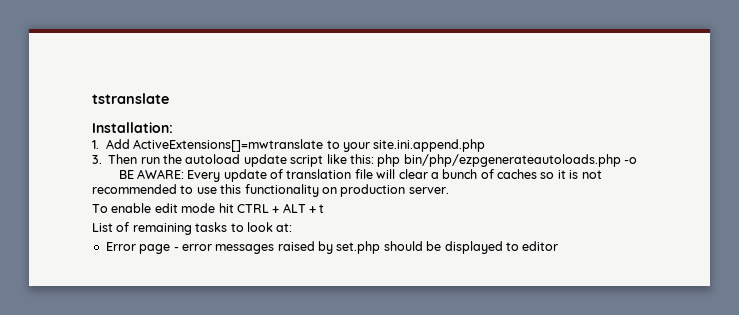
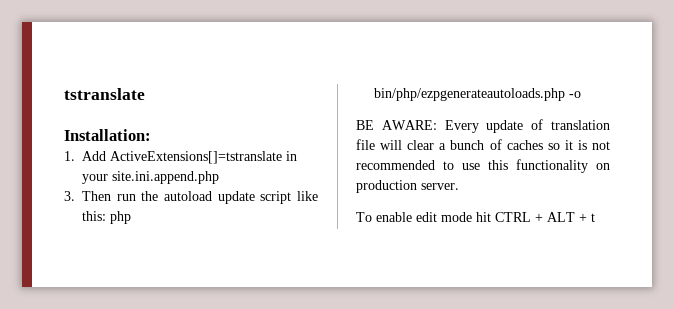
[133,139,340,152] ActiveExtensions[]=mwtranslate to -> [110,151,297,164] ActiveExtensions[]=tstranslate in
[92,222,293,235] [105,241,559,254] // List of remaining tasks to look at: // Error page - error messages raised by set.php should be displayed to editor -> (595, 217) none

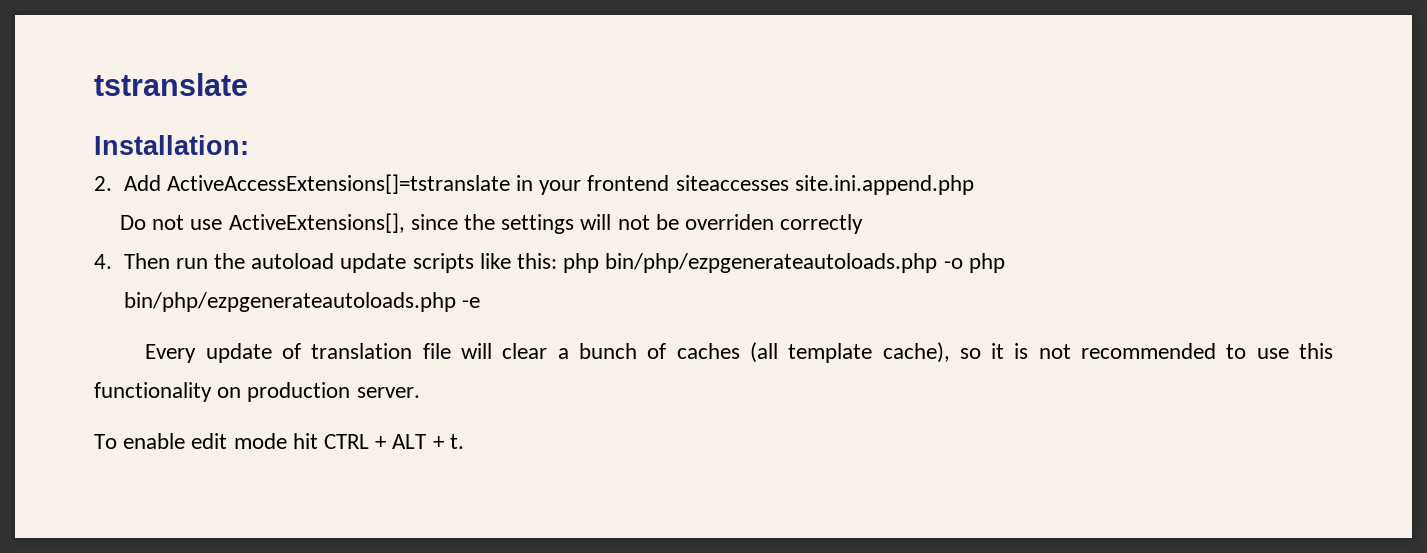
[64,151,297,164] [82,171,219,184] [64,191,75,201] 1. Add ActiveExtensions[]=tstranslate in your site.ini.append.php // 3. -> [94,174,974,195] [119,213,864,234] [94,254,112,269] 2. Add ActiveAccessExtensions[]=tstranslate in your frontend siteaccesses site.ini.append.php // Do not use ActiveExtensions[], since the settings will not be overriden correctly // 4.
[260,191,292,204] script -> [412,253,474,273] scripts
[356,120,437,130] // BE AWARE: -> [968,253,1005,273] [123,292,480,312] php bin/php/ezpgenerateautoloads.php -e //
(543, 145) none -> [749,342,950,363] (all template cache),
[591,213,595,222] t -> [449,434,464,449] t.

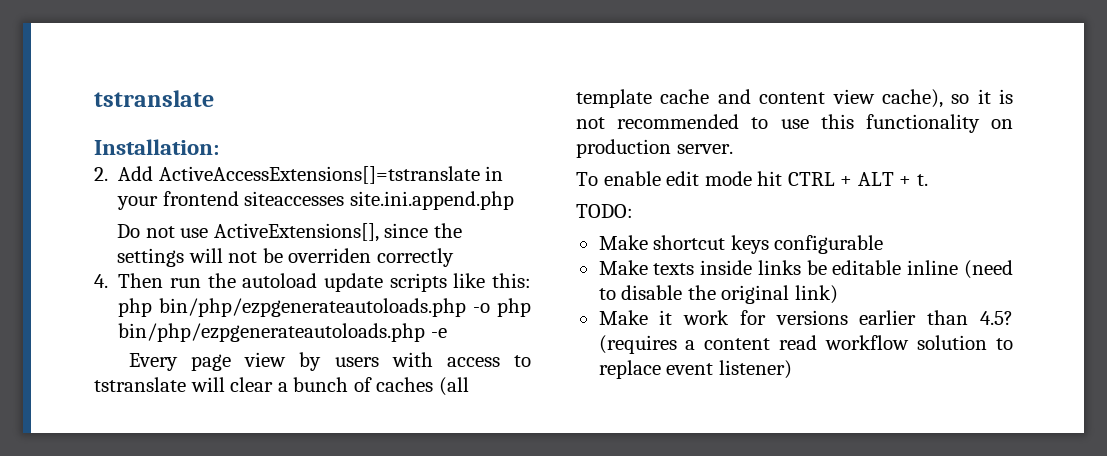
[205,343,451,363] update of translation file -> [191,352,531,371] [94,377,186,392] page view by users with access to tstranslate
(873, 353) none -> [660,89,875,104] cache and content view
(464, 441) none -> [576,204,633,218] [598,235,884,254] [598,260,1013,279] [598,285,838,304] [598,310,1013,325] [598,335,1013,354] [598,360,792,379] // TODO: // Make shortcut keys configurable // Make texts inside links be editable inline (need to disable the original link) // Make it work for versions earlier than 4.5? (requires a content read workflow solution to replace event listener)

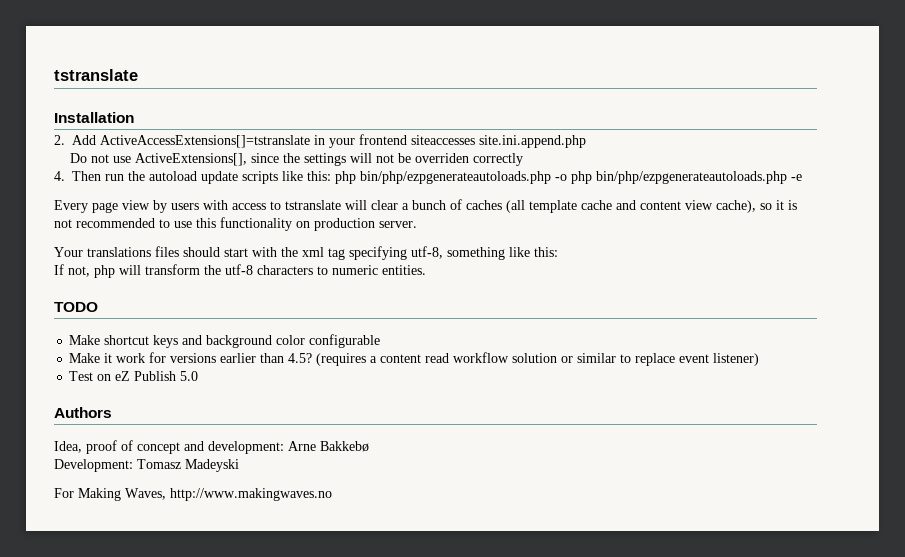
[94,139,219,155] Installation: -> [54,112,134,123] Installation
[576,171,928,186] [576,204,633,218] [598,235,884,254] [598,260,1013,279] [598,285,838,304] To enable edit mode hit CTRL + ALT + t. // TODO: // Make shortcut keys configurable // Make texts inside links be editable inline (need to disable the original link) -> [54,246,558,260] [54,264,426,278] [54,302,98,312] [69,334,381,348] Your translations files should start with the xml tag specifying utf-8, something like this: // If not, php will transform the utf-8 characters to numeric entities. // TODO // Make shortcut keys and background color configurable
(988, 342) none -> [561,353,617,363] or similar
(792, 369) none -> [69,371,199,381] [54,407,112,418] [54,440,369,454] [54,459,239,472] [54,488,332,501] // Test on eZ Publish 5.0 // Authors // Idea, proof of concept and development: Arne Bakkebø // Development: Tomasz Madeyski // For Making Waves, http://www.makingwaves.no

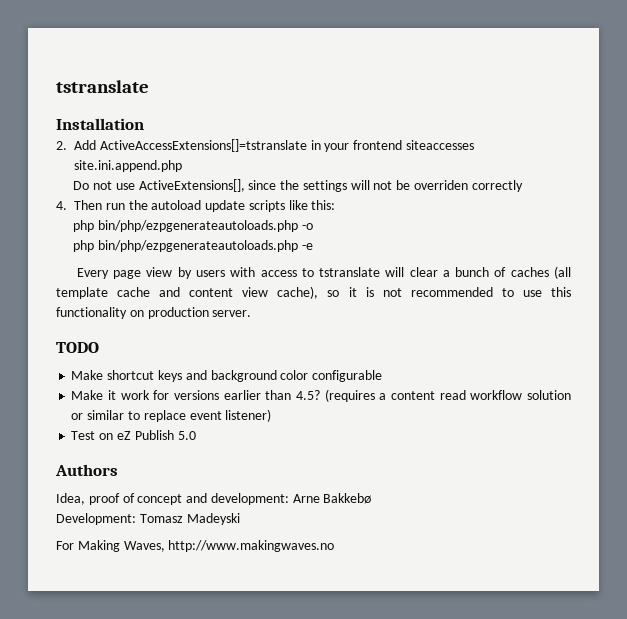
(331, 176) none -> (336, 205) //
(567, 177) none -> (313, 226) //
[54,246,558,260] [54,264,426,278] // Your translations files should start with the xml tag specifying utf-8, something like this: // If not, php will transform the utf-8 characters to numeric entities. -> (252, 313) none

